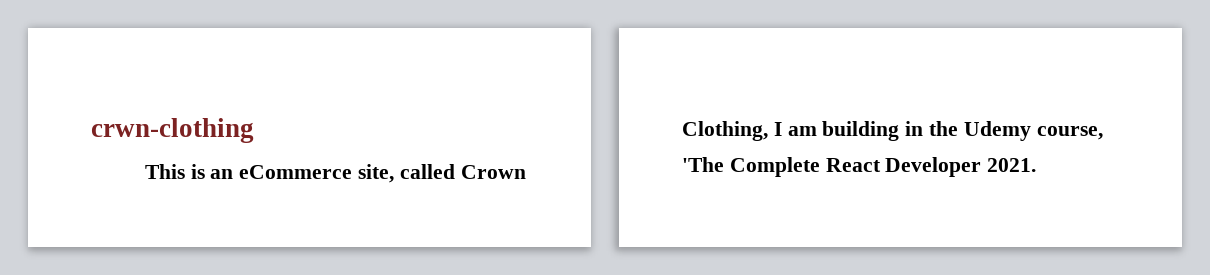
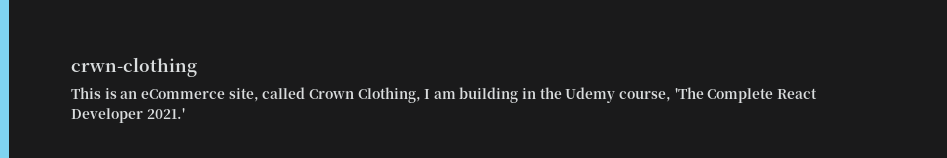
[987,158,1037,172] 2021. -> [146,108,185,119] 2021.'

